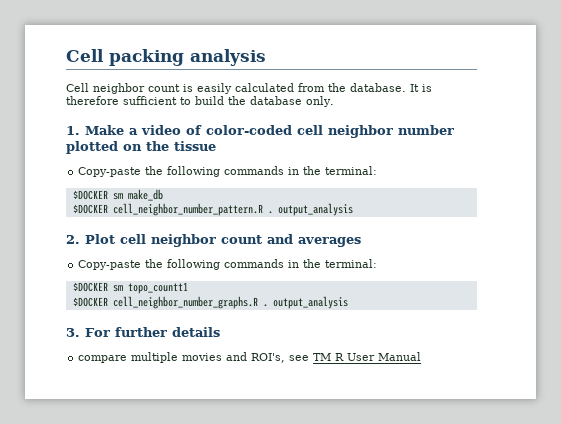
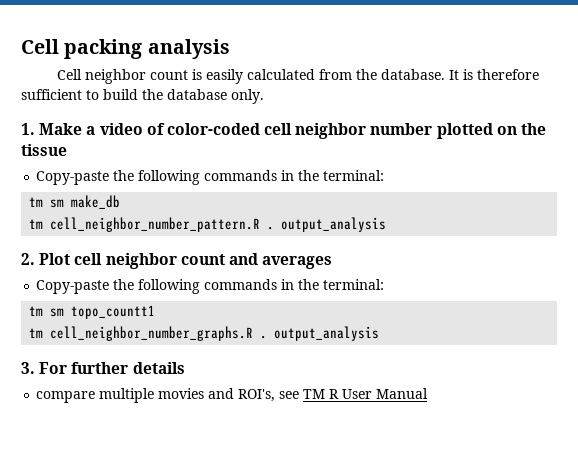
[72,190,108,200] $DOCKER -> [29,197,44,207] tm
[72,204,108,214] $DOCKER -> [29,219,44,229] tm
[72,282,108,292] $DOCKER -> [29,306,44,316] tm
[72,297,108,307] $DOCKER -> [29,328,44,338] tm

